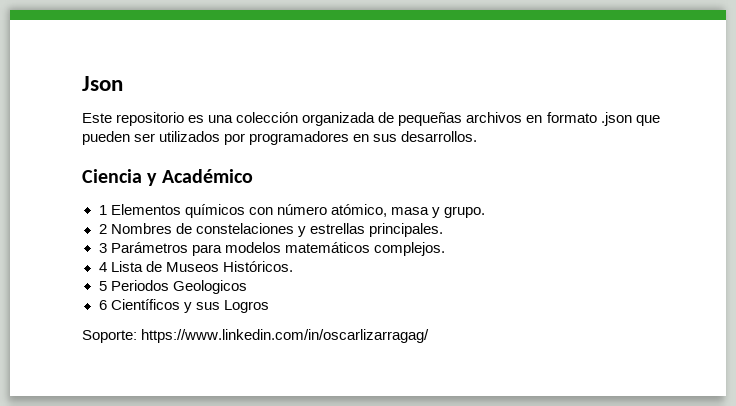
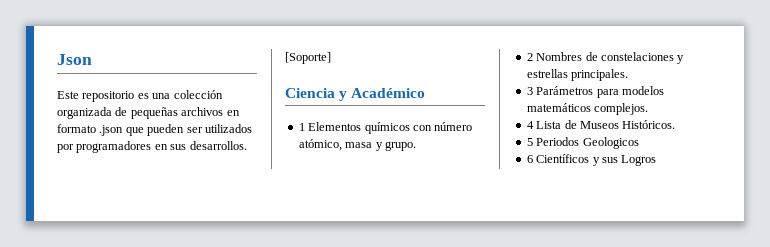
(478, 136) none -> [285,52,331,64] [Soporte]
[82,329,430,343] // Soporte: https://www.linkedin.com/in/oscarlizarragag/ -> (657, 160) none

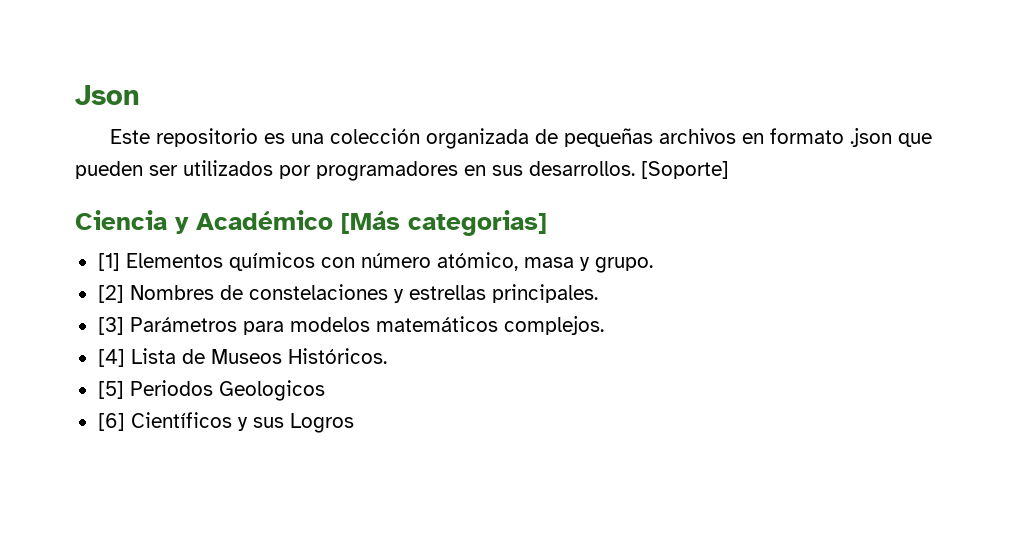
[298,123,305,131] // 1 -> [341,210,547,236] [97,253,120,271] [Más categorias] // [1]
[526,53,533,61] 2 -> [97,285,124,303] [2]
[526,87,533,95] 3 -> [97,317,124,335] [3]
[526,121,534,129] 4 -> [97,349,125,367] [4]
[526,138,533,146] 5 -> [97,381,124,399] [5]
[526,155,533,163] 6 -> [97,413,125,431] [6]

